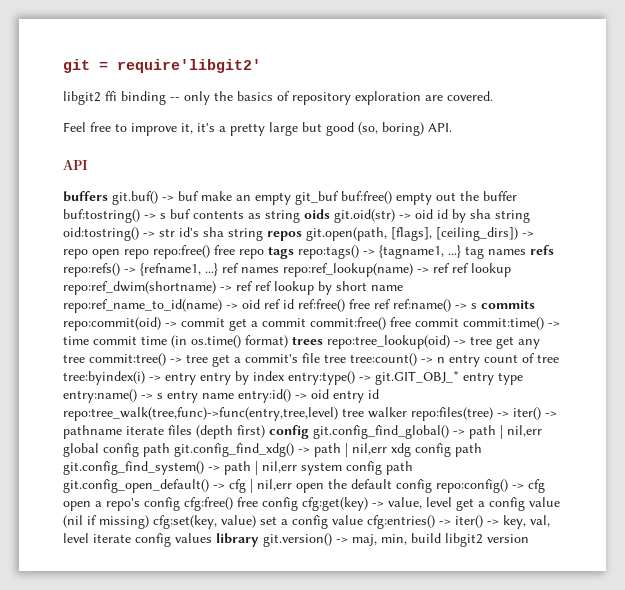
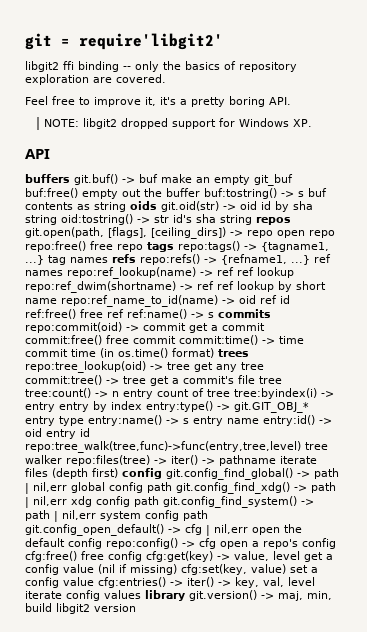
[269,122,452,136] large but good (so, boring) API. -> [229,96,291,107] [44,118,313,129] boring API. // NOTE: libgit2 dropped support for Windows XP.

